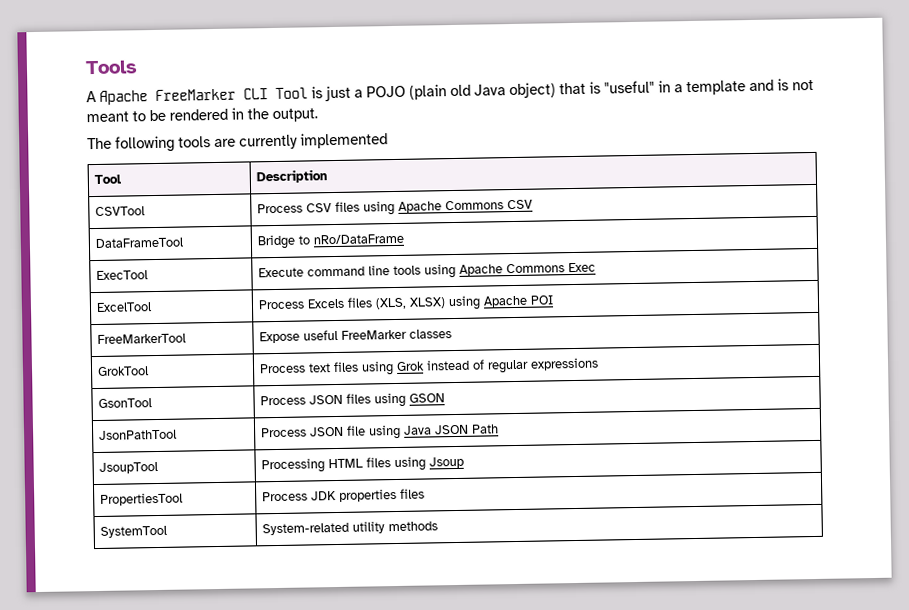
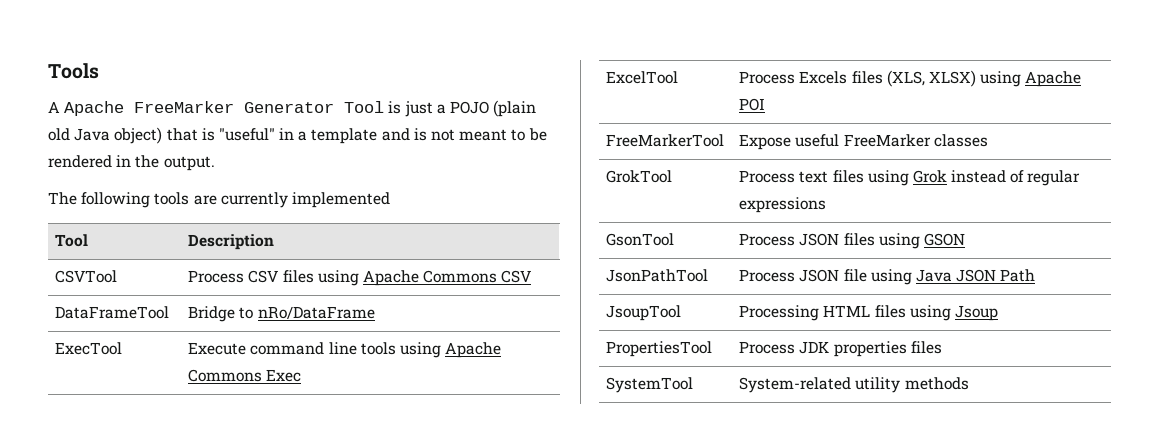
[243,88,268,100] CLI -> [244,102,335,113] Generator

